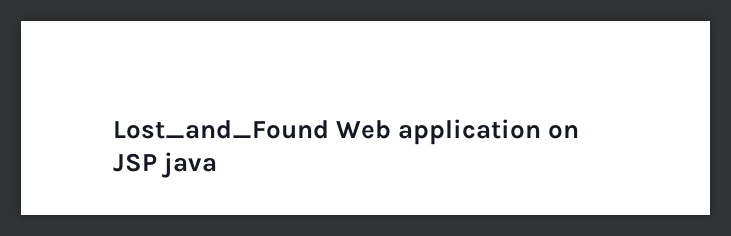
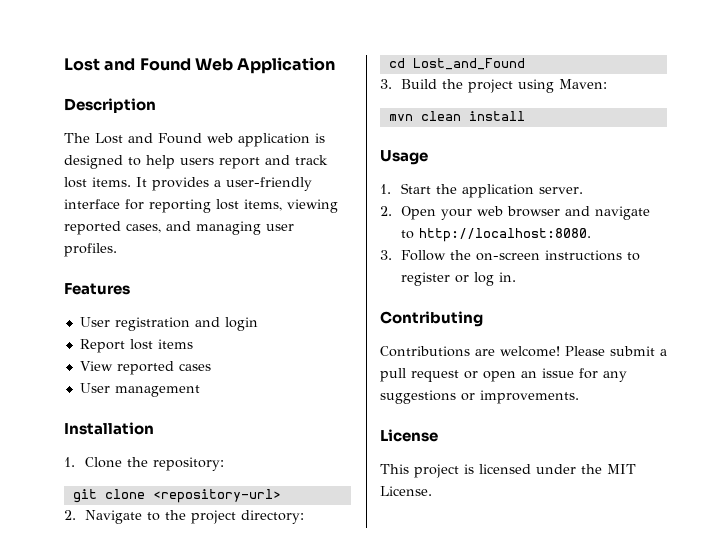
[113,119,580,145] [113,152,218,178] Lost_and_Found Web application on JSP java -> [64,57,336,74] [64,98,156,113] [64,133,325,147] [64,155,328,169] [64,177,312,191] [64,199,338,213] [64,221,294,235] [64,243,117,257] [64,283,130,295] [79,317,258,331] [79,339,193,353] [79,361,211,375] [79,383,200,397] [64,422,154,435] [64,457,224,471] [72,489,281,503] [64,510,304,524] [388,58,525,70] [380,79,607,93] [388,111,525,121] [380,150,428,165] [380,183,583,198] [380,206,650,220] [400,228,591,242] [380,250,640,261] [400,272,516,286] [380,311,483,327] [380,346,667,357] [380,368,627,382] [380,390,579,404] [380,429,438,442] [380,464,636,478] [380,486,432,496] Lost and Found Web Application // Description // The Lost and Found web application is designed to help users report and track lost items. It provides a user-friendly interface for reporting lost items, viewing reported cases, and managing user profiles. // Features // User registration and login // Report lost items // View reported cases // User management // Installation // 1. Clone the repository: // git clone <repository-url> // 2. Navigate to the project directory: // cd Lost_and_Found // 3. Build the project using Maven: // mvn clean install // Usage // 1. Start the application server. // 2. Open your web browser and navigate to http://localhost:8080. // 3. Follow the on-screen instructions to register or log in. // Contributing // Contributions are welcome! Please submit a pull request or open an issue for any suggestions or improvements. // License // This project is licensed under the MIT License.

